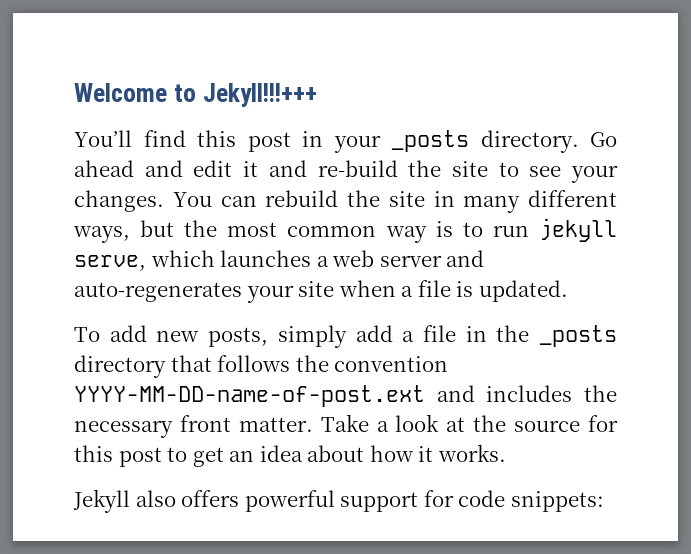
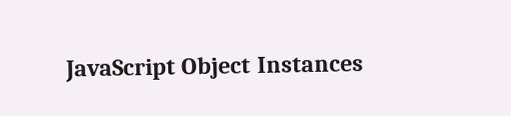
[74,83,317,107] [74,130,617,153] [74,160,618,183] [74,190,617,213] [73,218,617,243] [74,250,485,271] [74,280,568,303] [74,325,617,348] [74,355,449,378] [74,385,617,407] [74,414,619,438] [74,444,506,467] [73,489,604,513] Welcome to Jekyll!!!+++ // You’ll find this post in your _posts directory. Go ahead and edit it and re-build the site to see your changes. You can rebuild the site in many different ways, but the most common way is to run jekyll serve, which launches a web server and auto-regenerates your site when a file is updated. // To add new posts, simply add a file in the _posts directory that follows the convention YYYY-MM-DD-name-of-post.ext and includes the necessary front matter. Take a look at the source for this post to get an idea about how it works. // Jekyll also offers powerful support for code snippets: -> [65,55,364,83] JavaScript Object Instances

